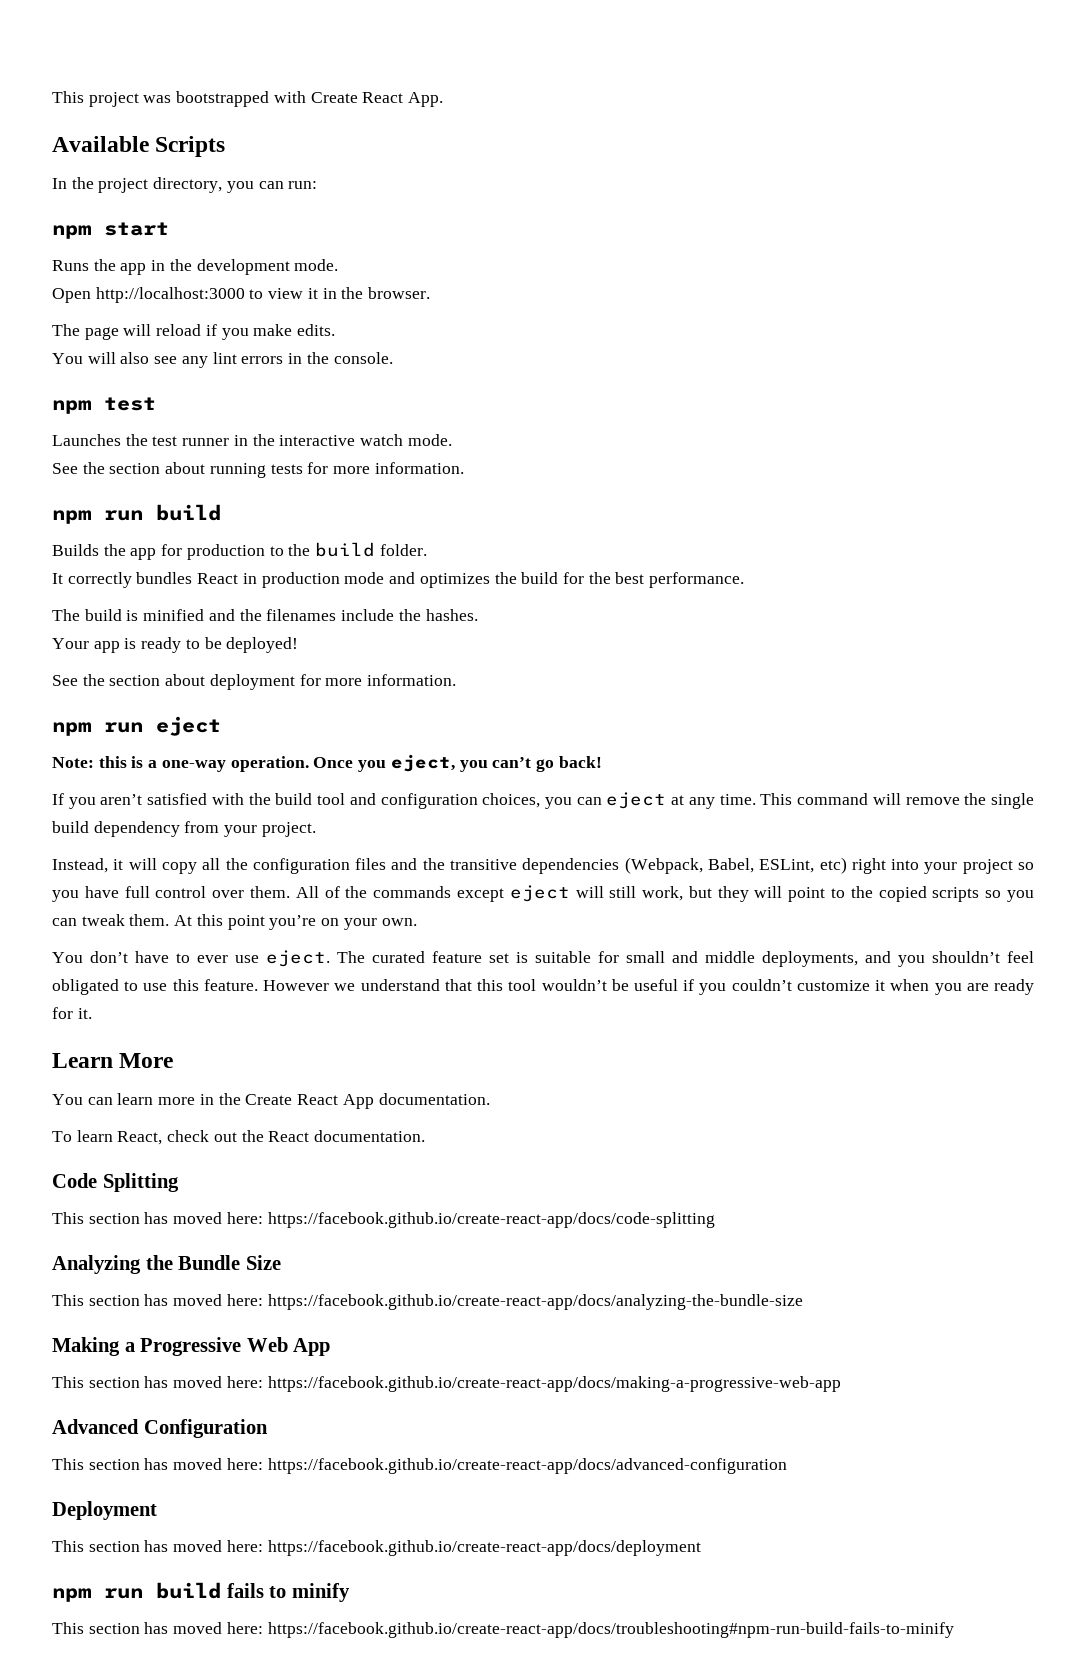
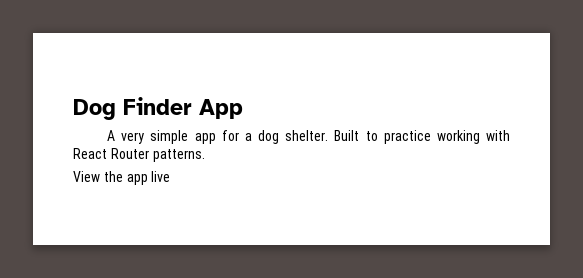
[52,91,444,107] [52,136,226,157] [52,177,318,193] [52,222,169,239] [52,259,339,275] [52,287,431,303] [52,324,336,340] [52,352,393,368] [52,397,156,414] [52,434,452,446] [52,462,464,478] [52,504,221,524] [52,542,427,560] [52,572,745,588] [52,609,478,621] [52,637,299,653] [52,674,457,690] [52,716,221,736] [52,754,602,772] [52,792,1035,809] [52,821,316,837] [52,857,1034,874] [52,885,1034,902] [52,914,417,930] [52,950,1034,967] [52,979,1035,995] [52,1007,92,1019] [52,1053,174,1068] [52,1093,490,1109] [52,1130,426,1145] [52,1173,179,1192] [52,1212,715,1228] [52,1255,281,1274] [52,1294,803,1310] [52,1337,331,1356] [52,1376,841,1392] [52,1419,268,1438] [52,1458,787,1474] [52,1501,157,1520] [52,1540,701,1556] [52,1582,350,1602] [52,1622,954,1638] This project was bootstrapped with Create React App. // Available Scripts // In the project directory, you can run: // npm start // Runs the app in the development mode. // Open http://localhost:3000 to view it in the browser. // The page will reload if you make edits. // You will also see any lint errors in the console. // npm test // Launches the test runner in the interactive watch mode. // See the section about running tests for more information. // npm run build // Builds the app for production to the build folder. // It correctly bundles React in production mode and optimizes the build for the best performance. // The build is minified and the filenames include the hashes. // Your app is ready to be deployed! // See the section about deployment for more information. // npm run eject // Note: this is a one-way operation. Once you eject, you can’t go back! // If you aren’t satisfied with the build tool and configuration choices, you can eject at any time. This command will remove the single build dependency from your project. // Instead, it will copy all the configuration files and the transitive dependencies (Webpack, Babel, ESLint, etc) right into your project so you have full control over them. All of the commands except eject will still work, but they will point to the copied scripts so you can tweak them. At this point you’re on your own. // You don’t have to ever use eject. The curated feature set is suitable for small and middle deployments, and you shouldn’t feel obligated to use this feature. However we understand that this tool wouldn’t be useful if you couldn’t customize it when you are ready for it. // Learn More // You can learn more in the Create React App documentation. // To learn React, check out the React documentation. // Code Splitting // This section has moved here: https://facebook.github.io/create-react-app/docs/code-splitting // Analyzing the Bundle Size // This section has moved here: https://facebook.github.io/create-react-app/docs/analyzing-the-bundle-size // Making a Progressive Web App // This section has moved here: https://facebook.github.io/create-react-app/docs/making-a-progressive-web-app // Advanced Configuration // This section has moved here: https://facebook.github.io/create-react-app/docs/advanced-configuration // Deployment // This section has moved here: https://facebook.github.io/create-react-app/docs/deployment // npm run build fails to minify // This section has moved here: https://facebook.github.io/create-react-app/docs/troubleshooting#npm-run-build-fails-to-minify -> [73,97,243,120] [107,130,511,144] [73,148,205,162] [73,171,171,185] Dog Finder App // A very simple app for a dog shelter. Built to practice working with React Router patterns. // View the app live

